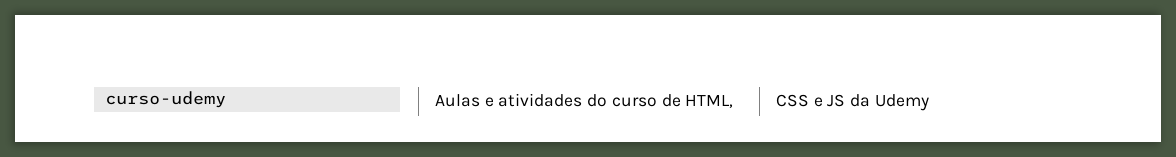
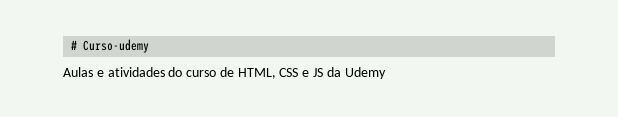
[104,91,226,108] curso-udemy -> [71,39,150,53] # Curso-udemy

